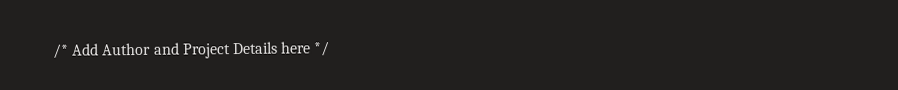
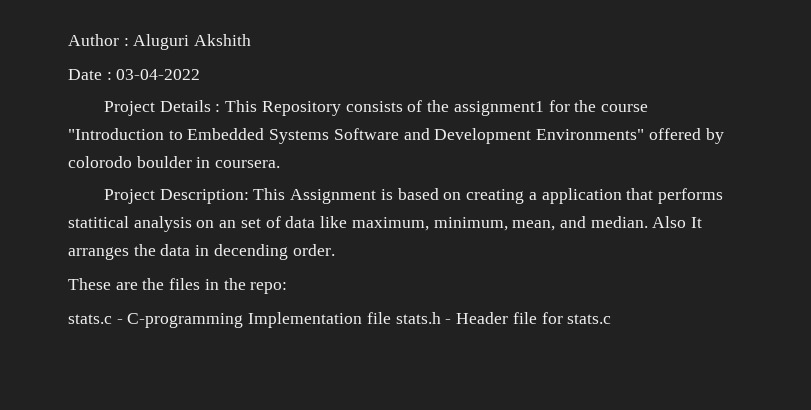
[52,41,331,59] /* Add Author and Project Details here */ -> [68,34,252,50] [68,69,201,80] [103,100,648,116] [68,128,724,144] [68,156,281,168] [103,188,723,204] [68,216,703,232] [68,244,335,260] [68,278,288,294] [68,312,612,328] Author : Aluguri Akshith // Date : 03-04-2022 // Project Details : This Repository consists of the assignment1 for the course "Introduction to Embedded Systems Software and Development Environments" offered by colorodo boulder in coursera. // Project Description: This Assignment is based on creating a application that performs statitical analysis on an set of data like maximum, minimum, mean, and median. Also It arranges the data in decending order. // These are the files in the repo: // stats.c - C-programming Implementation file stats.h - Header file for stats.c

